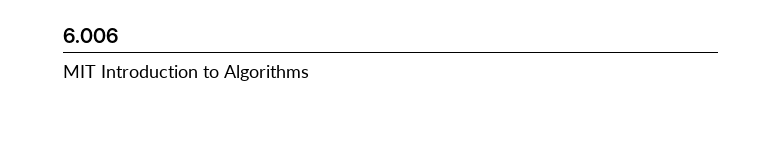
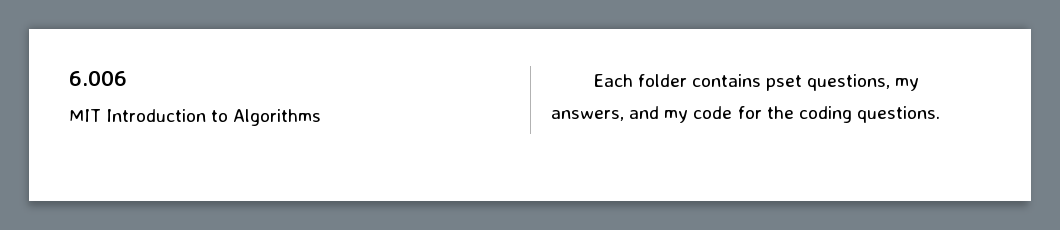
(309, 73) none -> [593,74,920,91] [551,106,940,123] // Each folder contains pset questions, my answers, and my code for the coding questions.

